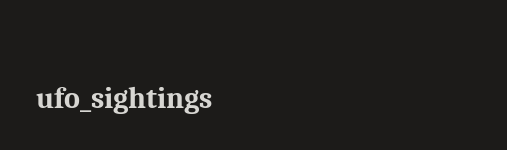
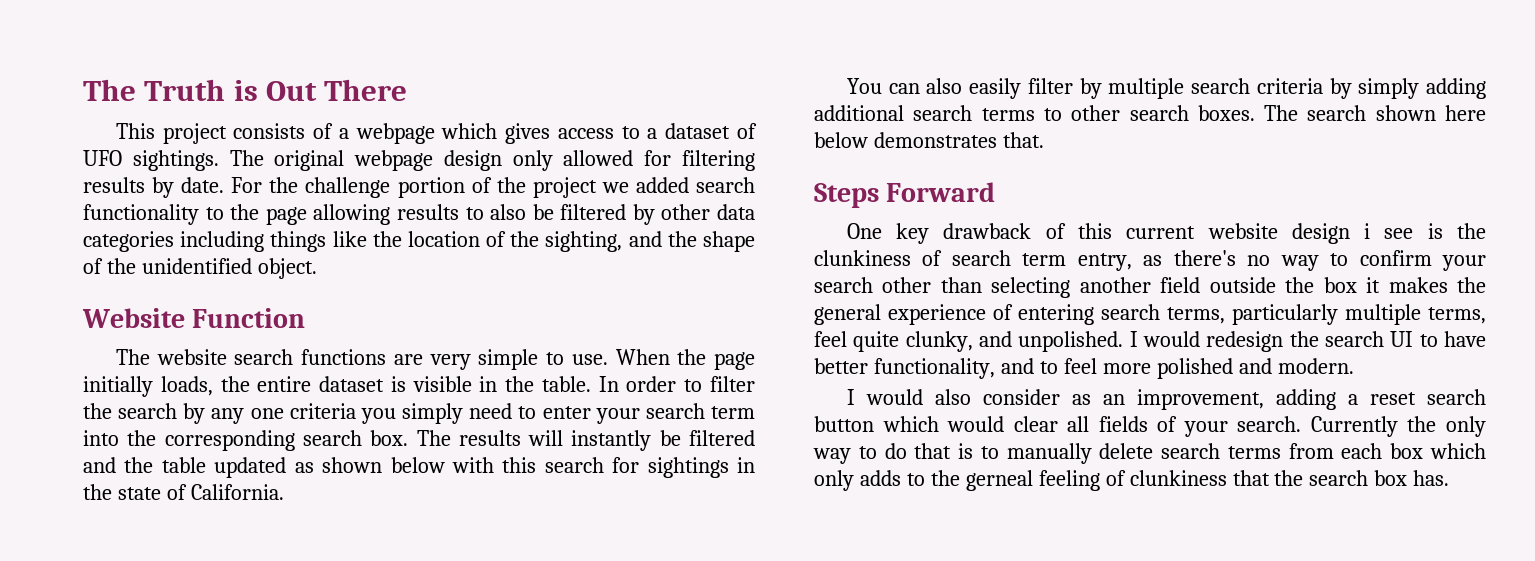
[36,86,212,114] ufo_sightings -> [83,79,408,101] [115,123,757,144] [83,150,755,171] [83,177,756,198] [83,204,756,225] [83,231,755,252] [83,258,317,279] [82,308,306,328] [115,349,755,370] [83,376,755,397] [83,403,755,424] [83,430,755,451] [83,457,755,478] [83,484,284,500] [846,78,1486,99] [814,105,1486,121] [814,132,1044,148] [814,182,996,208] [846,223,1486,244] [814,250,1486,271] [814,277,1486,298] [814,304,1486,325] [814,331,1486,352] [814,358,1354,379] [846,389,1486,410] [814,416,1486,437] [813,443,1486,464] [814,470,1450,491] The Truth is Out There // This project consists of a webpage which gives access to a dataset of UFO sightings. The original webpage design only allowed for filtering results by date. For the challenge portion of the project we added search functionality to the page allowing results to also be filtered by other data categories including things like the location of the sighting, and the shape of the unidentified object. // Website Function // The website search functions are very simple to use. When the page initially loads, the entire dataset is visible in the table. In order to filter the search by any one criteria you simply need to enter your search term into the corresponding search box. The results will instantly be filtered and the table updated as shown below with this search for sightings in the state of California. // You can also easily filter by multiple search criteria by simply adding additional search terms to other search boxes. The search shown here below demonstrates that. // Steps Forward // One key drawback of this current website design i see is the clunkiness of search term entry, as there's no way to confirm your search other than selecting another field outside the box it makes the general experience of entering search terms, particularly multiple terms, feel quite clunky, and unpolished. I would redesign the search UI to have better functionality, and to feel more polished and modern. // I would also consider as an improvement, adding a reset search button which would clear all fields of your search. Currently the only way to do that is to manually delete search terms from each box which only adds to the gerneal feeling of clunkiness that the search box has.

